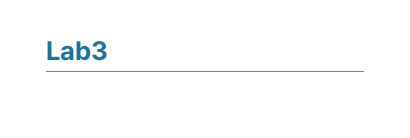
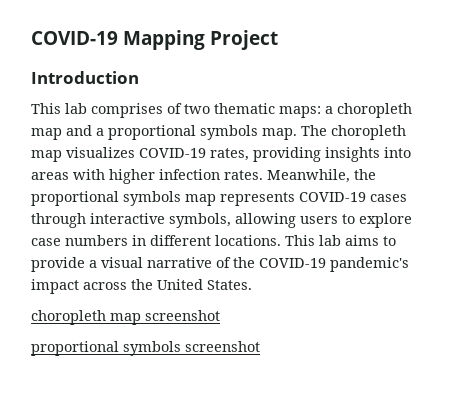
[46,41,108,61] Lab3 -> [31,30,278,50] [31,71,139,84] [31,103,412,118] [31,125,406,140] [31,147,411,162] [31,169,376,184] [31,191,407,206] [31,213,412,228] [31,235,396,246] [31,257,409,272] [31,279,252,294] [31,310,220,325] [31,341,260,356] COVID-19 Mapping Project // Introduction // This lab comprises of two thematic maps: a choropleth map and a proportional symbols map. The choropleth map visualizes COVID-19 rates, providing insights into areas with higher infection rates. Meanwhile, the proportional symbols map represents COVID-19 cases through interactive symbols, allowing users to explore case numbers in different locations. This lab aims to provide a visual narrative of the COVID-19 pandemic's impact across the United States. // choropleth map screenshot // proportional symbols screenshot

